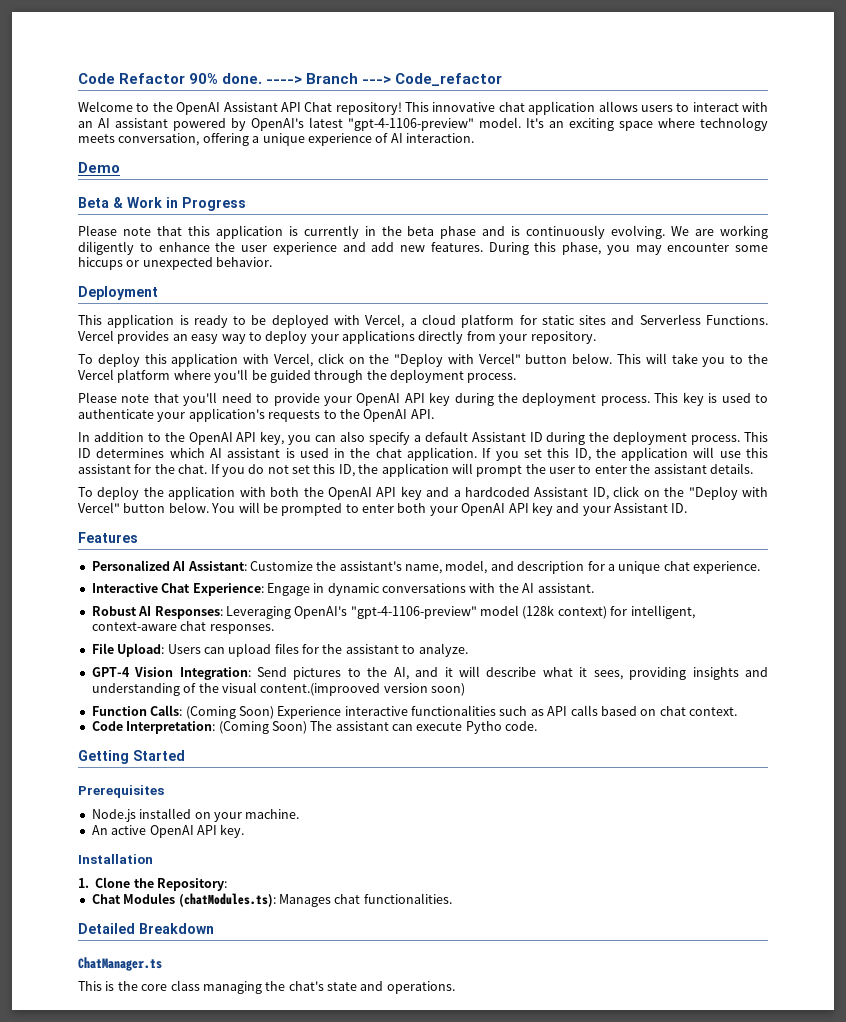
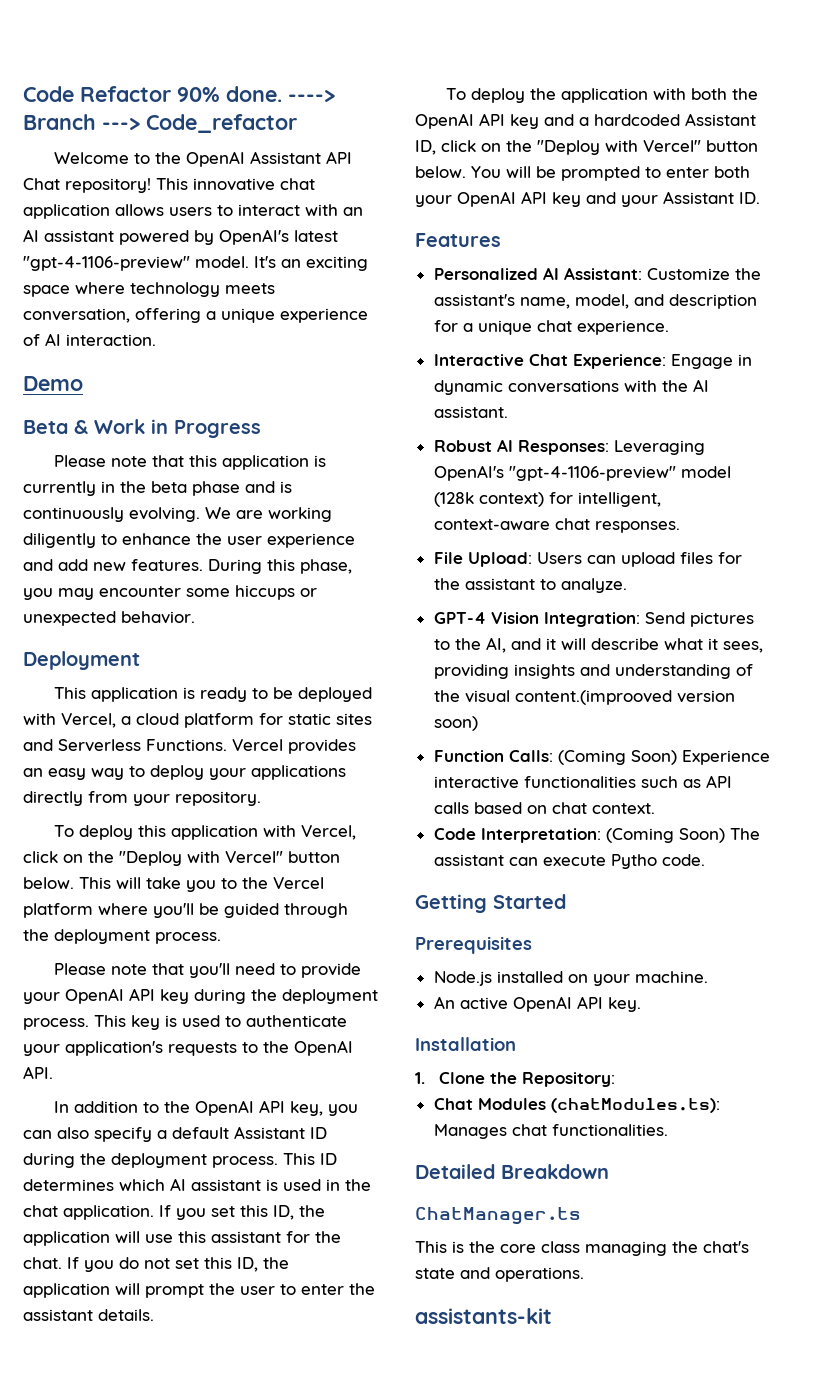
(455, 987) none -> [415,1308,552,1324] // assistants-kit

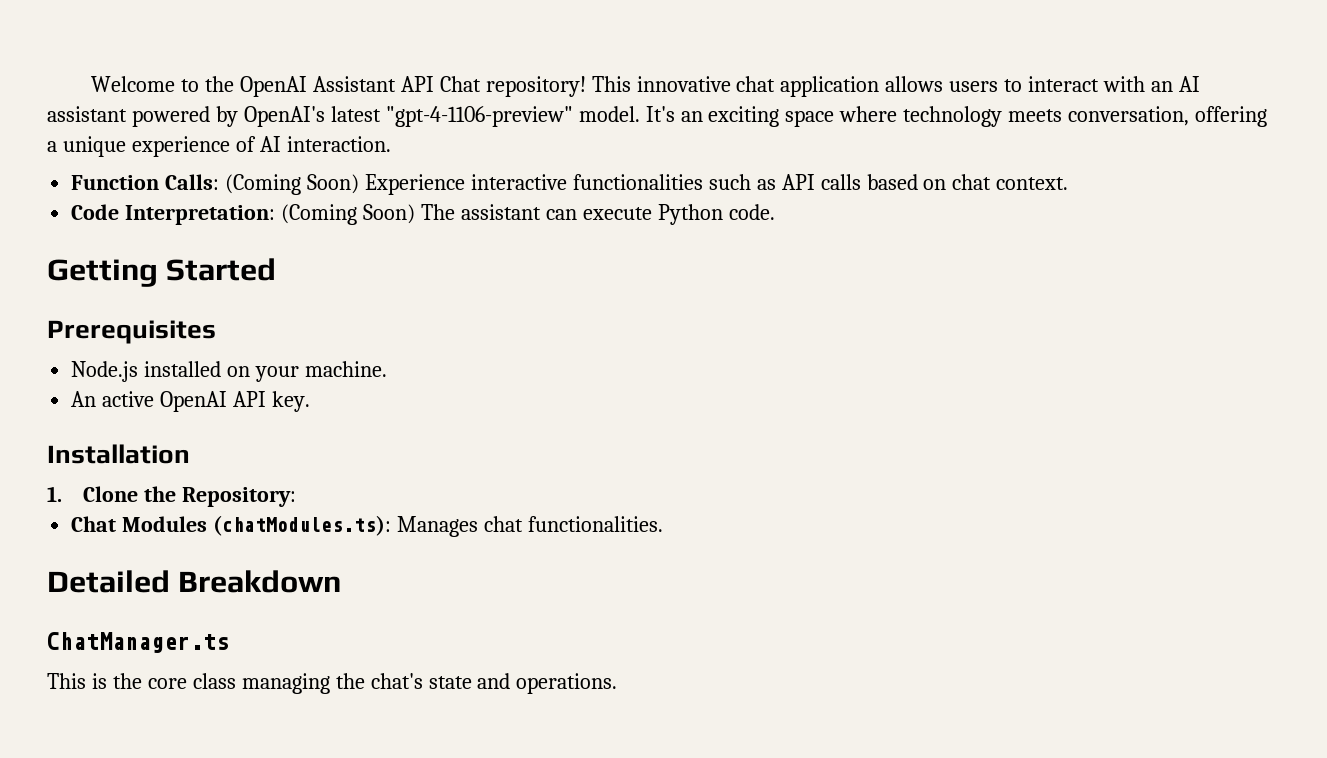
[23,86,335,102] [23,114,297,133] Code Refactor 90% done. ----> Branch ---> Code_refactor // -> (91, 84) none
[23,376,83,391] [23,419,261,438] [54,455,327,470] [23,481,292,496] [23,507,332,522] [23,533,355,548] [23,559,352,574] [23,585,317,600] [23,611,195,626] [23,651,140,670] [54,687,373,702] [23,713,372,728] [23,739,356,754] [23,765,346,780] [23,791,261,806] [54,825,357,840] [23,851,340,866] [23,877,324,892] [23,903,348,918] [23,929,221,944] [54,963,362,978] [23,988,378,1004] [23,1015,347,1030] [23,1040,353,1056] [23,1066,53,1079] [54,1100,359,1116] [23,1126,327,1142] [23,1153,337,1168] [23,1178,371,1191] [23,1205,325,1220] [23,1231,341,1246] [23,1257,289,1272] [23,1283,375,1298] [23,1309,154,1321] [446,88,759,103] [415,113,756,129] [415,140,758,155] [415,166,750,181] [415,191,760,207] [415,233,501,247] [433,267,761,280] [433,294,757,309] [433,320,669,335] [433,354,752,369] [433,379,709,395] [433,406,508,418] [433,439,705,455] [433,465,731,481] [433,492,661,507] [433,518,680,533] [433,552,742,567] [433,578,627,593] [433,612,754,627] [433,637,763,653] [433,664,753,679] [433,690,735,705] [433,716,478,731] // Demo // Beta & Work in Progress // Please note that this application is currently in the beta phase and is continuously evolving. We are working diligently to enhance the user experience and add new features. During this phase, you may encounter some hiccups or unexpected behavior. // Deployment // This application is ready to be deployed with Vercel, a cloud platform for static sites and Serverless Functions. Vercel provides an easy way to deploy your applications directly from your repository. // To deploy this application with Vercel, click on the "Deploy with Vercel" button below. This will take you to the Vercel platform where you'll be guided through the deployment process. // Please note that you'll need to provide your OpenAI API key during the deployment process. This key is used to authenticate your application's requests to the OpenAI API. // In addition to the OpenAI API key, you can also specify a default Assistant ID during the deployment process. This ID determines which AI assistant is used in the chat application. If you set this ID, the application will use this assistant for the chat. If you do not set this ID, the application will prompt the user to enter the assistant details. // To deploy the application with both the OpenAI API key and a hardcoded Assistant ID, click on the "Deploy with Vercel" button below. You will be prompted to enter both your OpenAI API key and your Assistant ID. // Features // Personalized AI Assistant: Customize the assistant's name, model, and description for a unique chat experience. // Interactive Chat Experience: Engage in dynamic conversations with the AI assistant. // Robust AI Responses: Leveraging OpenAI's "gpt-4-1106-preview" model (128k context) for intelligent, context-aware chat responses. // File Upload: Users can upload files for the assistant to analyze. // GPT-4 Vision Integration: Send pictures to the AI, and it will describe what it sees, providing insights and understanding of the visual content.(improoved version soon) -> (391, 144) none
[610,854,657,869] Pytho -> [657,204,723,225] Python
[415,1308,552,1324] // assistants-kit -> (618, 683) none

